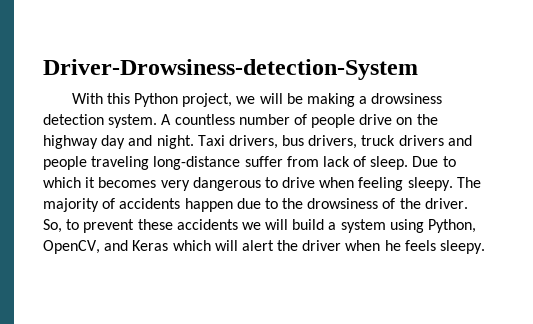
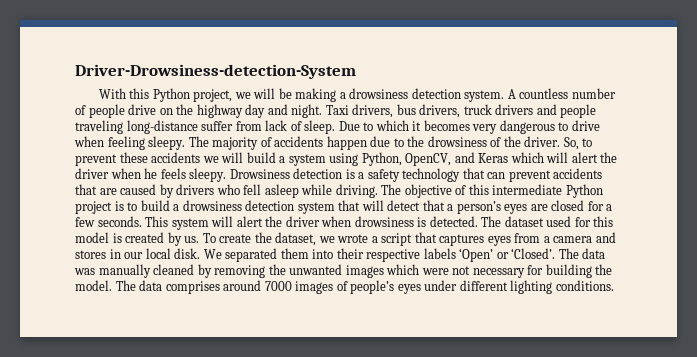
(486, 247) none -> [229,168,603,182] [75,184,603,198] [75,200,613,214] [75,216,614,230] [75,232,616,246] [75,248,606,262] [74,264,613,278] [75,280,614,294] Drowsiness detection is a safety technology that can prevent accidents that are caused by drivers who fell asleep while driving. The objective of this intermediate Python project is to build a drowsiness detection system that will detect that a person’s eyes are closed for a few seconds. This system will alert the driver when drowsiness is detected. The dataset used for this model is created by us. To create the dataset, we wrote a script that captures eyes from a camera and stores in our local disk. We separated them into their respective labels ‘Open’ or ‘Closed’. The data was manually cleaned by removing the unwanted images which were not necessary for building the model. The data comprises around 7000 images of people’s eyes under different lighting conditions.

